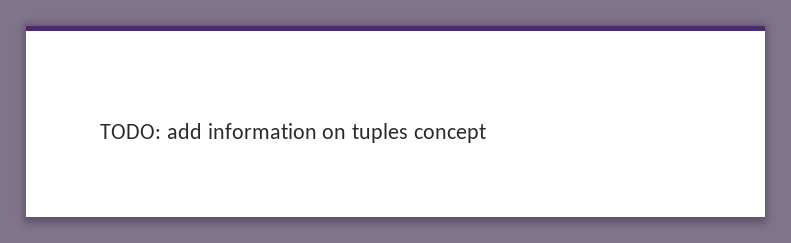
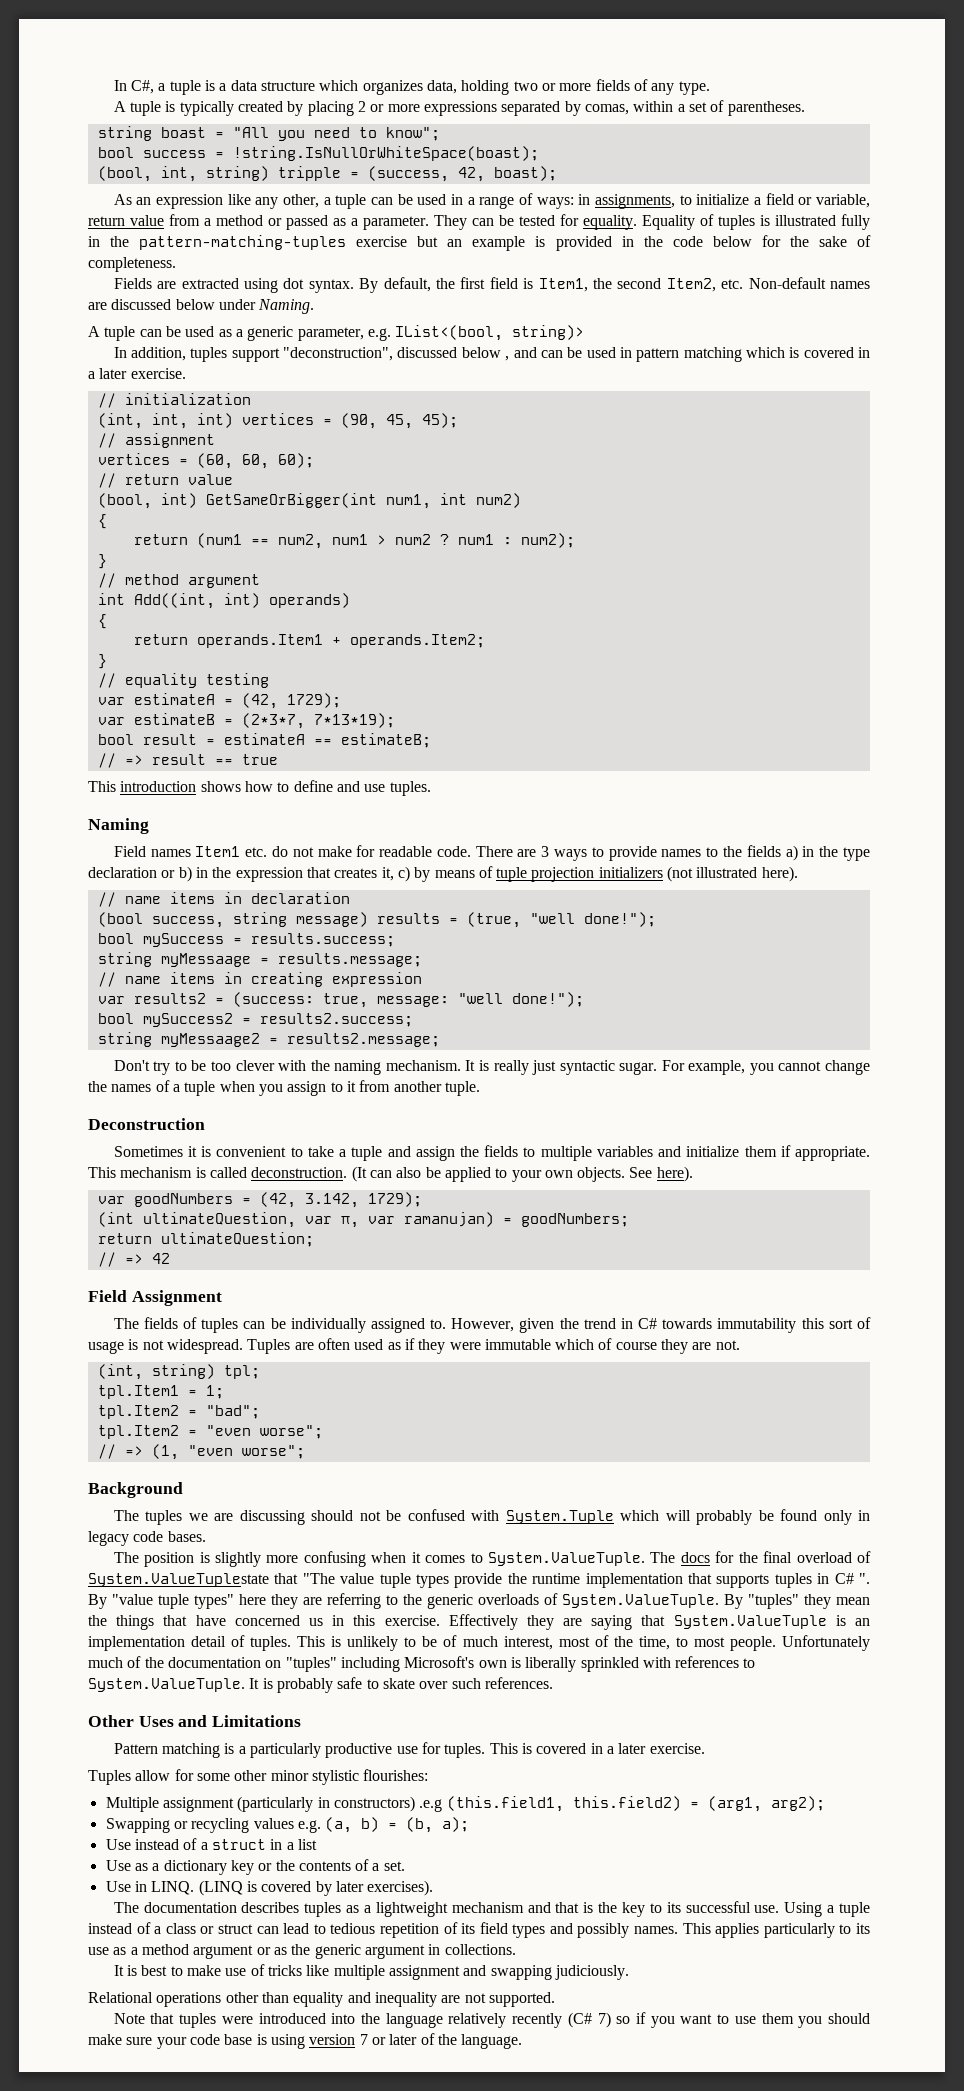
[100,123,487,143] TODO: add information on tuples concept -> [113,79,710,95] [113,100,805,116] [97,126,440,141] [97,146,539,161] [97,166,557,182] [113,193,870,209] [88,214,870,230] [88,235,871,251] [88,257,176,272] [113,277,871,293] [88,299,315,314] [88,325,585,341] [113,347,871,362] [88,368,186,379] [97,393,251,408] [97,413,458,429] [97,433,215,448] [97,453,314,469] [97,473,233,488] [97,493,521,509] [97,514,107,529] [133,533,575,549] [97,554,107,569] [97,573,260,588] [97,593,350,609] [97,614,107,629] [133,634,485,648] [97,654,107,669] [97,673,269,688] [97,693,341,709] [97,713,395,729] [97,733,431,748] [97,753,278,768] [88,780,431,796] [88,818,149,834] [113,845,871,861] [88,866,798,882] [97,892,350,907] [97,912,656,928] [97,933,395,947] [97,952,422,967] [97,972,422,987] [97,992,584,1008] [97,1013,413,1027] [97,1032,440,1047] [113,1060,870,1075] [88,1080,480,1096] [88,1118,205,1130] [113,1145,871,1161] [88,1166,693,1182] [97,1192,422,1208] [97,1212,629,1228] [97,1232,314,1247] [97,1252,170,1267] [88,1290,222,1306] [113,1317,871,1333] [88,1338,740,1354] [97,1364,260,1380] [97,1385,224,1399] [97,1405,260,1419] [97,1425,323,1439] [97,1444,305,1460] [88,1482,183,1498] [113,1509,870,1525] [88,1531,206,1546] [113,1551,871,1567] [88,1573,870,1588] [88,1593,870,1609] [88,1614,870,1630] [88,1635,870,1651] [88,1656,756,1672] [88,1677,553,1693] [88,1715,302,1727] [113,1742,705,1758] [88,1769,429,1785] [105,1796,825,1812] [105,1817,470,1833] [105,1838,317,1850] [105,1859,405,1875] [105,1880,434,1896] [113,1901,871,1917] [88,1922,870,1938] [88,1944,516,1959] [113,1964,629,1980] [88,1992,555,2007] [113,2012,870,2028] [88,2033,523,2049] In C#, a tuple is a data structure which organizes data, holding two or more fields of any type. // A tuple is typically created by placing 2 or more expressions separated by comas, within a set of parentheses. // string boast = "All you need to know"; // bool success = !string.IsNullOrWhiteSpace(boast); // (bool, int, string) tripple = (success, 42, boast); // As an expression like any other, a tuple can be used in a range of ways: in assignments, to initialize a field or variable, return value from a method or passed as a parameter. They can be tested for equality. Equality of tuples is illustrated fully in the pattern-matching-tuples exercise but an example is provided in the code below for the sake of completeness. // Fields are extracted using dot syntax. By default, the first field is Item1, the second Item2, etc. Non-default names are discussed below under Naming. // A tuple can be used as a generic parameter, e.g. IList<(bool, string)> // In addition, tuples support "deconstruction", discussed below , and can be used in pattern matching which is covered in a later exercise. // // initialization // (int, int, int) vertices = (90, 45, 45); // // assignment // vertices = (60, 60, 60); // // return value // (bool, int) GetSameOrBigger(int num1, int num2) // { // return (num1 == num2, num1 > num2 ? num1 : num2); // } // // method argument // int Add((int, int) operands) // { // return operands.Item1 + operands.Item2; // } // // equality testing // var estimateA = (42, 1729); // var estimateB = (2*3*7, 7*13*19); // bool result = estimateA == estimateB; // // => result == true // This introduction shows how to define and use tuples. // Naming // Field names Item1 etc. do not make for readable code. There are 3 ways to provide names to the fields a) in the type declaration or b) in the expression that creates it, c) by means of tuple projection initializers (not illustrated here). // // name items in declaration // (bool success, string message) results = (true, "well done!"); // bool mySuccess = results.success; // string myMessaage = results.message; // // name items in creating expression // var results2 = (success: true, message: "well done!"); // bool mySuccess2 = results2.success; // string myMessaage2 = results2.message; // Don't try to be too clever with the naming mechanism. It is really just syntactic sugar. For example, you cannot change the names of a tuple when you assign to it from another tuple. // Deconstruction // Sometimes it is convenient to take a tuple and assign the fields to multiple variables and initialize them if appropriate. This mechanism is called deconstruction. (It can also be applied to your own objects. See here). // var goodNumbers = (42, 3.142, 1729); // (int ultimateQuestion, var π, var ramanujan) = goodNumbers; // return ultimateQuestion; // // => 42 // Field Assignment // The fields of tuples can be individually assigned to. However, given the trend in C# towards immutability this sort of usage is not widespread. Tuples are often used as if they were immutable which of course they are not. // (int, string) tpl; // tpl.Item1 = 1; // tpl.Item2 = "bad"; // tpl.Item2 = "even worse"; // // => (1, "even worse"; // Background // The tuples we are discussing should not be confused with System.Tuple which will probably be found only in legacy code bases. // The position is slightly more confusing when it comes to System.ValueTuple. The docs for the final overload of System.ValueTuplestate that "The value tuple types provide the runtime implementation that supports tuples in C# ". By "value tuple types" here they are referring to the generic overloads of System.ValueTuple. By "tuples" they mean the things that have concerned us in this exercise. Effectively they are saying that System.ValueTuple is an implementation detail of tuples. This is unlikely to be of much interest, most of the time, to most people. Unfortunately much of the documentation on "tuples" including Microsoft's own is liberally sprinkled with references to System.ValueTuple. It is probably safe to skate over such references. // Other Uses and Limitations // Pattern matching is a particularly productive use for tuples. This is covered in a later exercise. // Tuples allow for some other minor stylistic flourishes: // Multiple assignment (particularly in constructors) .e.g (this.field1, this.field2) = (arg1, arg2); // Swapping or recycling values e.g. (a, b) = (b, a); // Use instead of a struct in a list // Use as a dictionary key or the contents of a set. // Use in LINQ. (LINQ is covered by later exercises). // The documentation describes tuples as a lightweight mechanism and that is the key to its successful use. Using a tuple instead of a class or struct can lead to tedious repetition of its field types and possibly names. This applies particularly to its use as a method argument or as the generic argument in collections. // It is best to make use of tricks like multiple assignment and swapping judiciously. // Relational operations other than equality and inequality are not supported. // Note that tuples were introduced into the language relatively recently (C# 7) so if you want to use them you should make sure your code base is using version 7 or later of the language.

